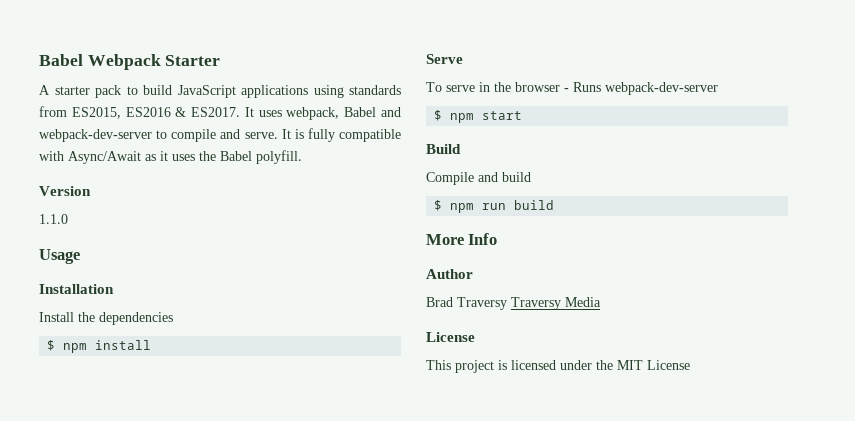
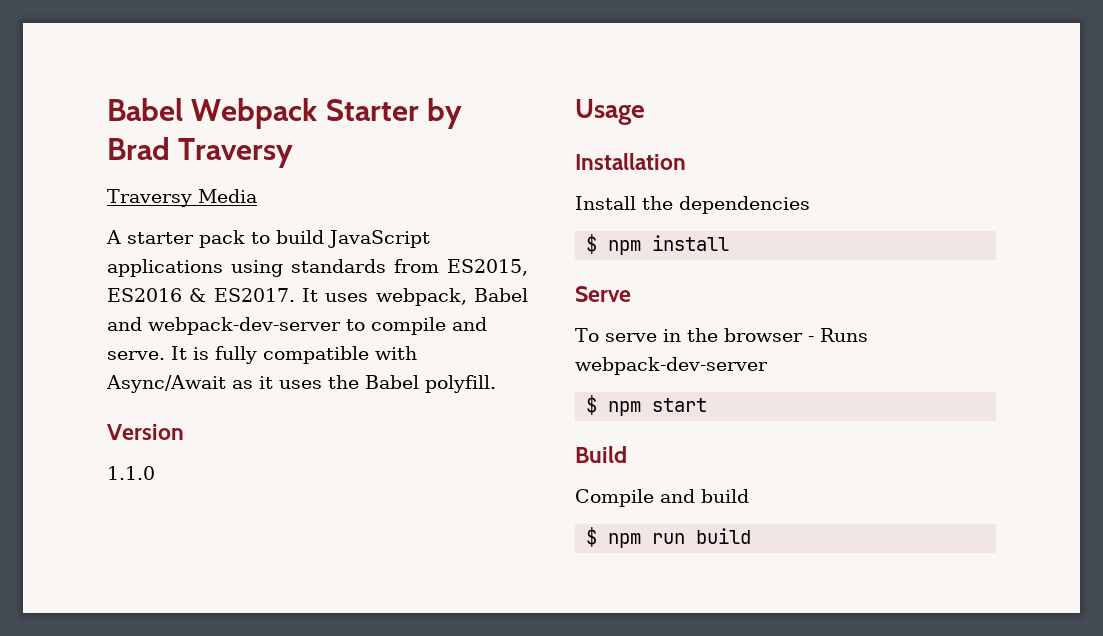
(221, 60) none -> [427,98,463,129] [107,137,294,168] [107,189,257,207] by Brad Traversy // Traversy Media
[426,233,498,245] [426,269,473,279] [426,297,601,310] [426,332,475,342] [426,360,690,373] // More Info // Author // Brad Traversy Traversy Media // License // This project is licensed under the MIT License -> (752, 536) none

